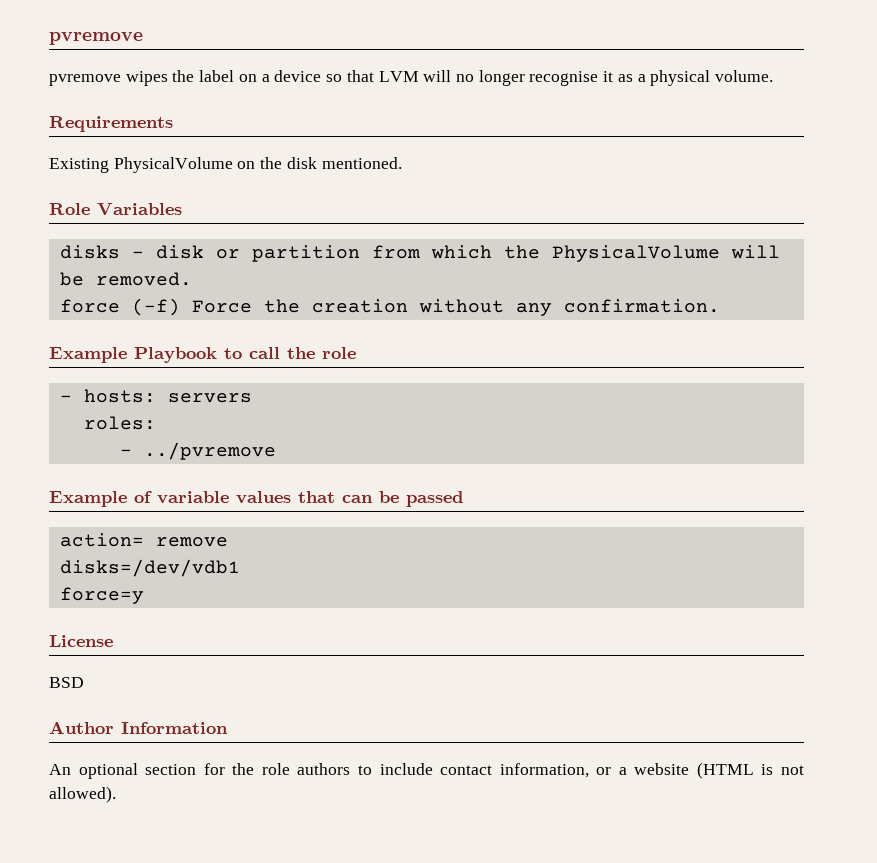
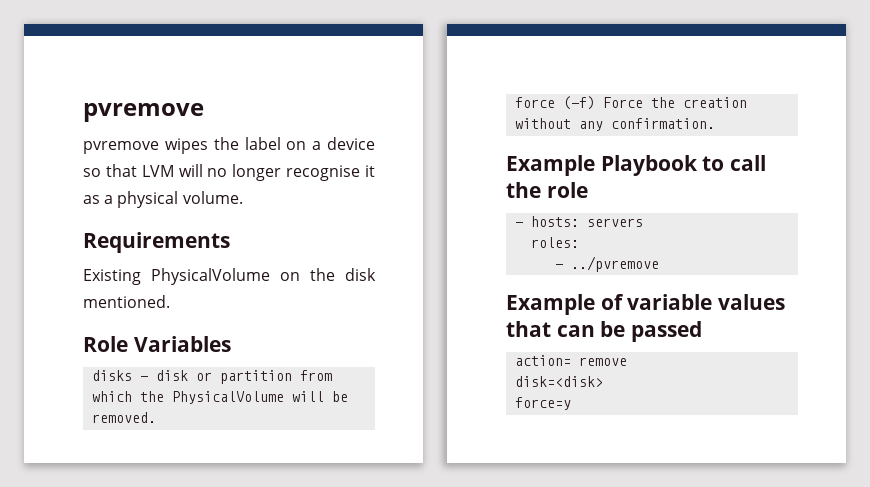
[59,559,240,577] disks=/dev/vdb1 -> [515,376,604,387] disk=<disk>
[49,635,113,647] [49,677,84,688] [49,721,228,734] [49,762,804,779] [49,786,116,803] // License // BSD // Author Information // An optional section for the role authors to include contact information, or a website (HTML is not allowed). -> (572, 403) none

